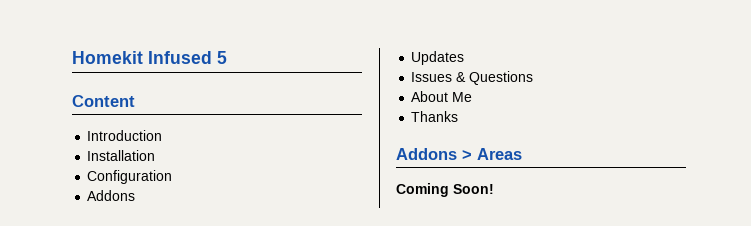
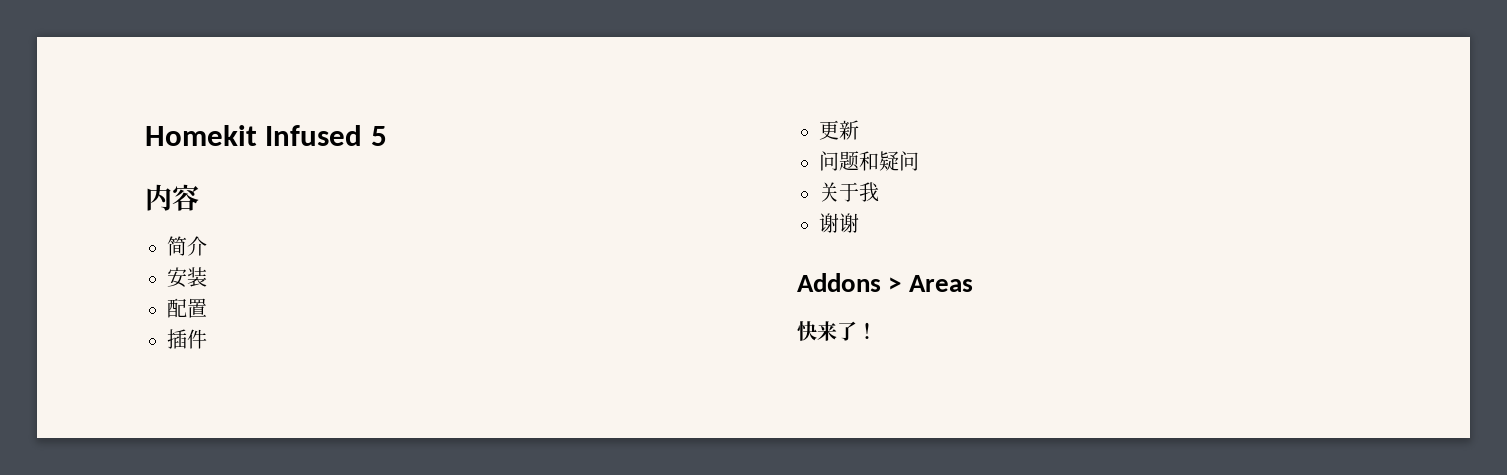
[72,95,135,107] [87,130,163,141] [87,150,156,161] [87,170,173,184] [87,190,136,201] [411,51,465,65] [411,71,534,85] [411,91,473,102] [411,111,459,122] Content // Introduction // Installation // Configuration // Addons // Updates // Issues & Questions // About Me // Thanks -> [145,184,199,211] [167,236,207,256] [167,267,207,288] [167,298,207,318] [167,329,207,349] [819,120,859,140] [819,151,919,171] [819,182,879,202] [819,213,859,233] 内容 // 简介 // 安装 // 配置 // 插件 // 更新 // 问题和疑问 // 关于我 // 谢谢
[396,183,494,197] Coming Soon! -> [797,321,877,341] 快来了！

